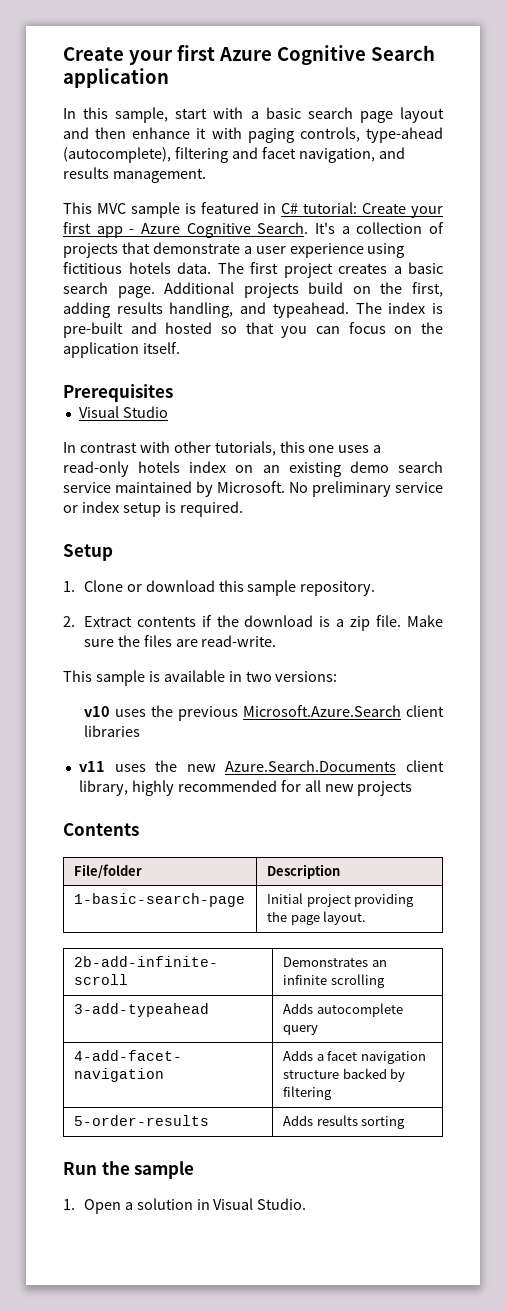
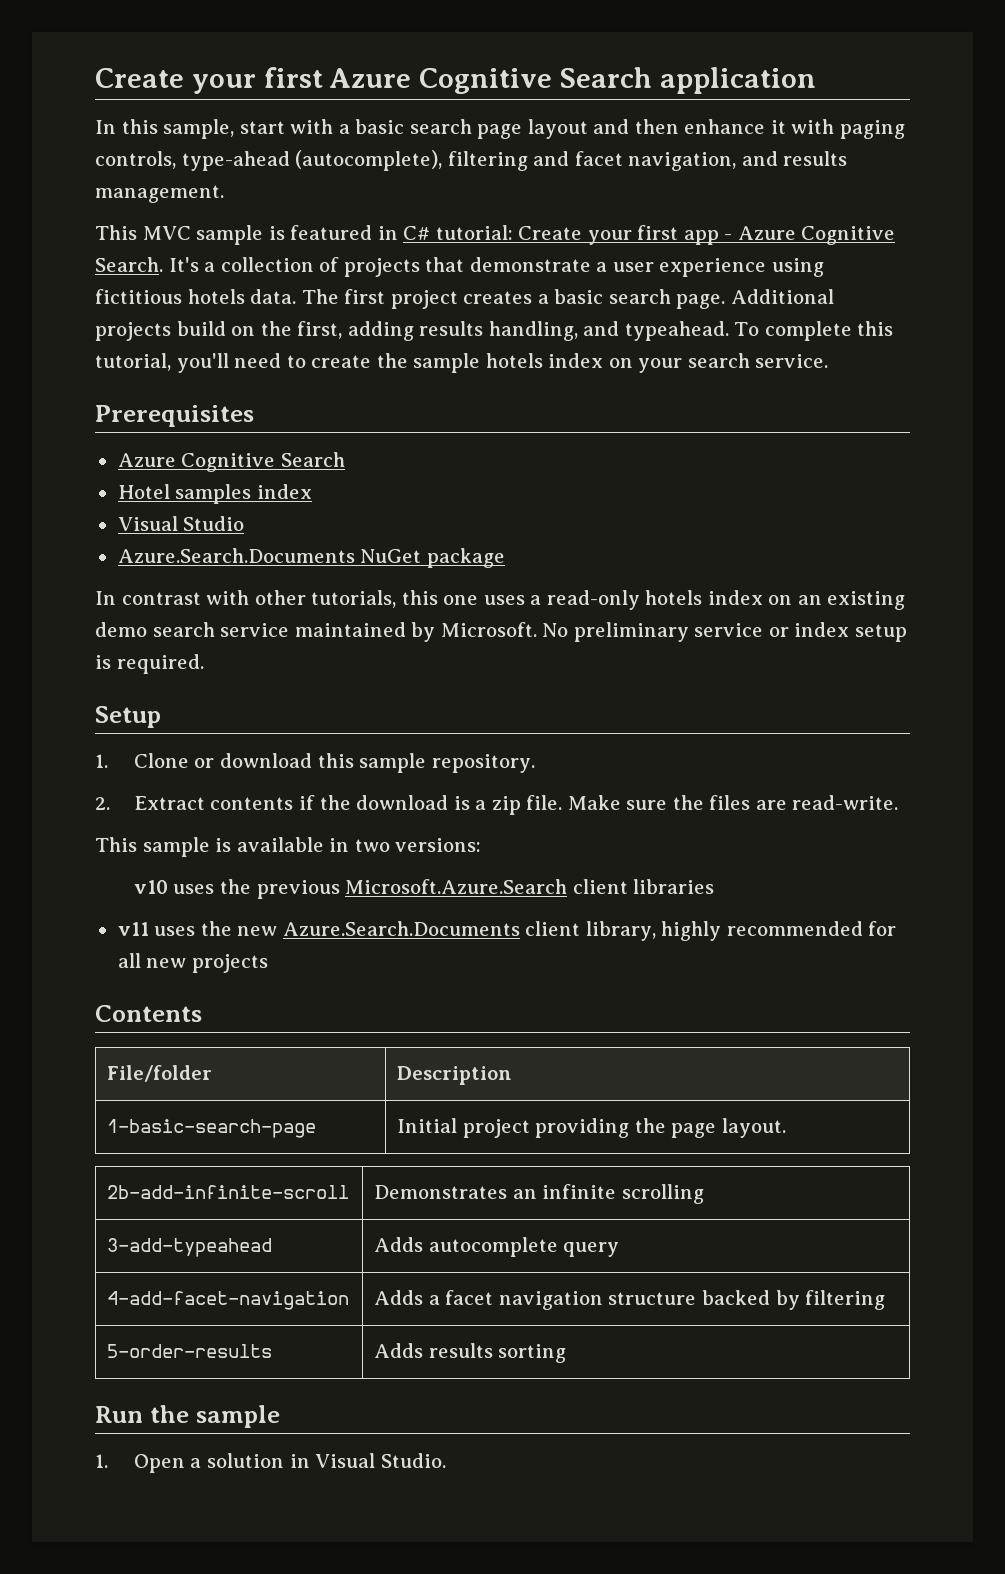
[355,302,444,314] [63,322,443,338] [63,342,180,358] [63,384,173,402] The index is pre-built and hosted so that you can focus on the application itself. // Prerequisites -> [734,321,894,341] [95,353,829,373] [95,405,254,427] [117,452,345,472] [117,484,312,504] To complete this tutorial, you'll need to create the sample hotels index on your search service. // Prerequisites // Azure Cognitive Search // Hotel samples index
(168, 412) none -> [117,548,505,568] // Azure.Search.Documents NuGet package

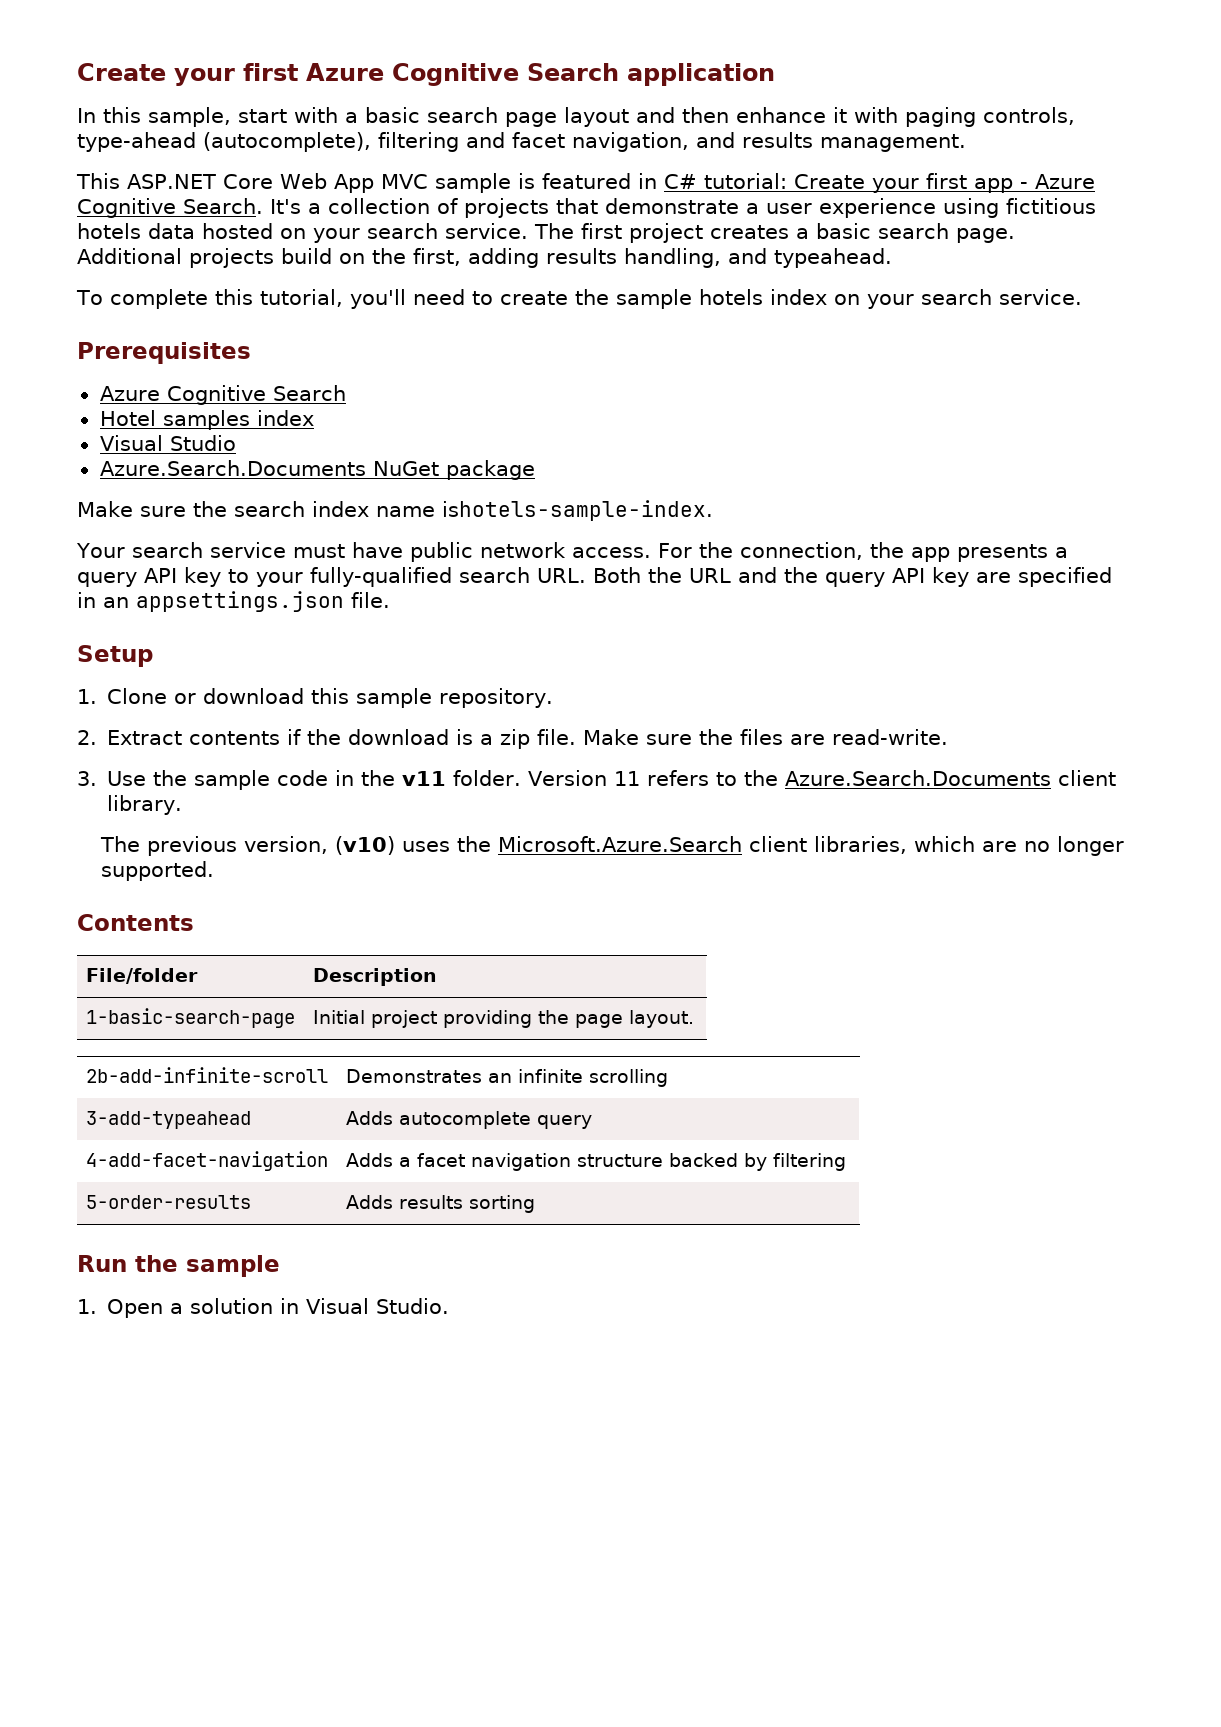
(137, 232) none -> [127,173,374,193] ASP.NET Core Web App
[250,289,297,304] data. -> [148,223,528,243] data hosted on your search service.
(729, 331) none -> (892, 258) //
[95,590,906,610] [95,622,907,642] [95,654,204,674] In contrast with other tutorials, this one uses a read-only hotels index on an existing demo search service maintained by Microsoft. No preliminary service or index setup is required. -> [77,500,713,521] [76,542,1068,562] [77,567,1112,587] [77,591,390,612] Make sure the search index name ishotels-sample-index. // Your search service must have public network access. For the connection, the app presents a query API key to your fully-qualified search URL. Both the URL and the query API key are specified in an appsettings.json file.
[95,837,482,857] [133,879,340,899] This sample is available in two versions: // v10 uses the previous -> [77,770,1117,790] [107,795,183,815] [99,836,491,856] 3. Use the sample code in the v11 folder. Version 11 refers to the Azure.Search.Documents client library. // The previous version, (v10) uses the
[633,879,715,894] [117,921,897,941] [117,953,268,973] libraries // v11 uses the new Azure.Search.Documents client library, highly recommended for all new projects -> [813,836,1124,856] [100,861,214,881] libraries, which are no longer supported.

